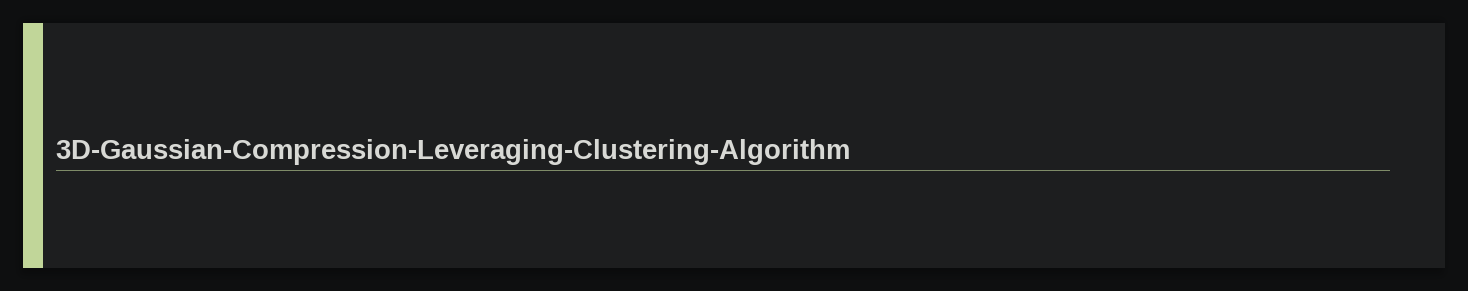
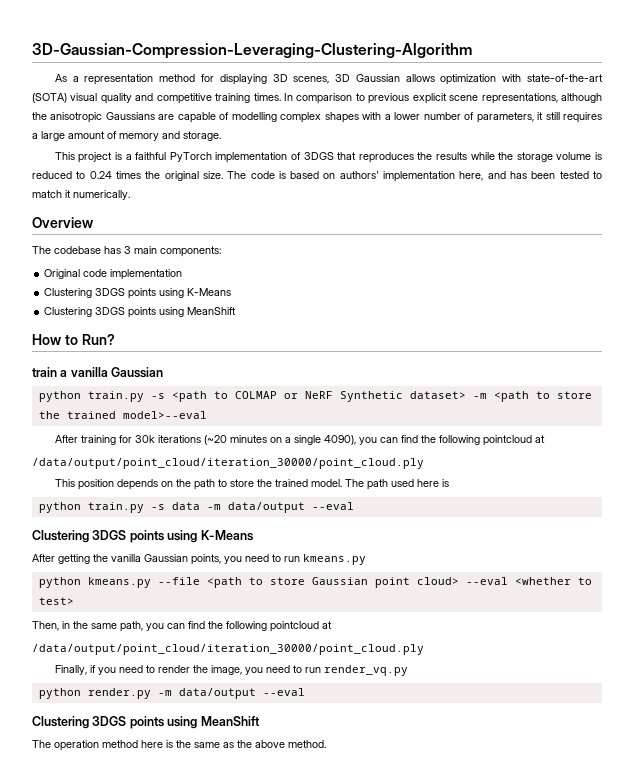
(850, 152) none -> [54,74,604,85] [32,93,603,104] [32,112,603,123] [32,131,221,141] [54,152,602,163] [32,171,602,182] [32,190,130,200] [32,217,94,228] [32,246,221,257] [44,269,183,280] [44,288,232,299] [44,307,237,318] [32,334,115,345] [32,367,164,378] [38,391,592,402] [38,411,207,419] [54,435,545,446] [32,458,424,469] [54,479,449,490] [38,502,354,513] [32,530,253,543] [32,554,366,565] [38,577,592,588] [38,597,74,605] [32,621,332,632] [32,644,424,655] [54,665,408,676] [38,688,305,699] [32,716,260,729] [32,740,326,751] // As a representation method for displaying 3D scenes, 3D Gaussian allows optimization with state-of-the-art (SOTA) visual quality and competitive training times. In comparison to previous explicit scene representations, although the anisotropic Gaussians are capable of modelling complex shapes with a lower number of parameters, it still requires a large amount of memory and storage. // This project is a faithful PyTorch implementation of 3DGS that reproduces the results while the storage volume is reduced to 0.24 times the original size. The code is based on authors' implementation here, and has been tested to match it numerically. // Overview // The codebase has 3 main components: // Original code implementation // Clustering 3DGS points using K-Means // Clustering 3DGS points using MeanShift // How to Run? // train a vanilla Gaussian // python train.py -s <path to COLMAP or NeRF Synthetic dataset> -m <path to store the trained model>--eval // After training for 30k iterations (~20 minutes on a single 4090), you can find the following pointcloud at // /data/output/point_cloud/iteration_30000/point_cloud.ply // This position depends on the path to store the trained model. The path used here is // python train.py -s data -m data/output --eval // Clustering 3DGS points using K-Means // After getting the vanilla Gaussian points, you need to run kmeans.py // python kmeans.py --file <path to store Gaussian point cloud> --eval <whether to test> // Then, in the same path, you can find the following pointcloud at // /data/output/point_cloud/iteration_30000/point_cloud.ply // Finally, if you need to render the image, you need to run render_vq.py // python render.py -m data/output --eval // Clustering 3DGS points using MeanShift // The operation method here is the same as the above method.

